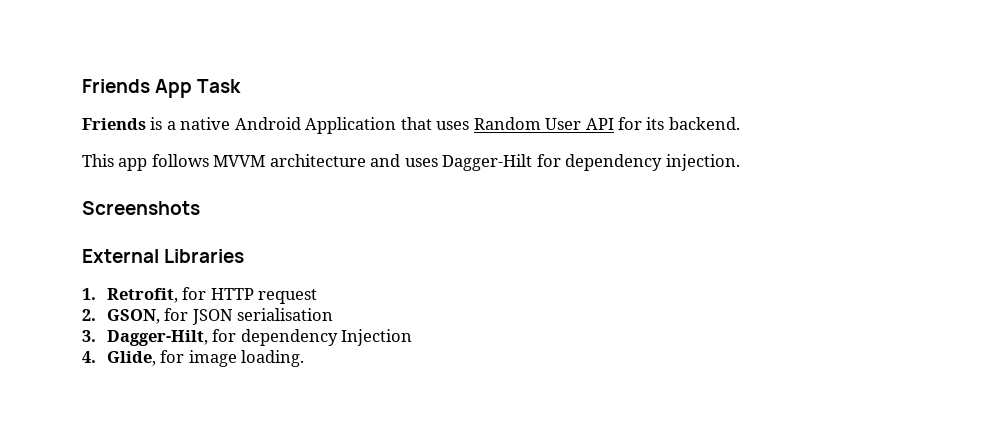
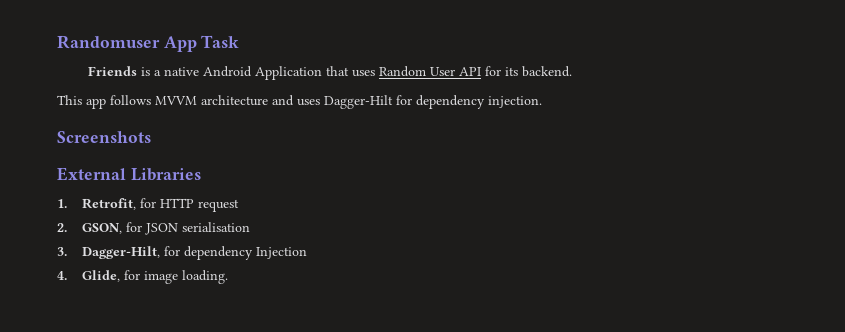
[82,79,150,93] Friends -> [57,35,160,49] Randomuser

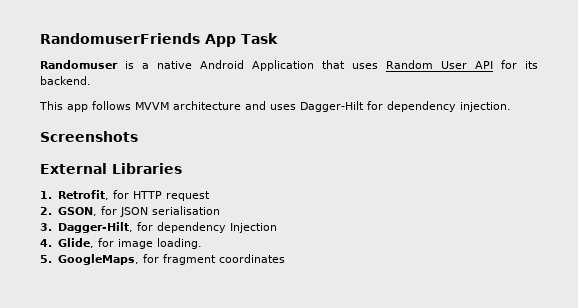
[57,35,160,49] Randomuser -> [40,33,200,44] RandomuserFriends
[88,66,138,76] Friends -> [40,60,118,69] Randomuser
(229, 277) none -> [40,254,285,265] // 5. GoogleMaps, for fragment coordinates

